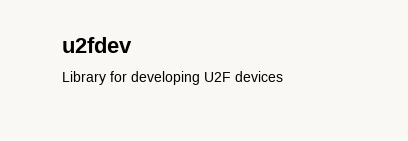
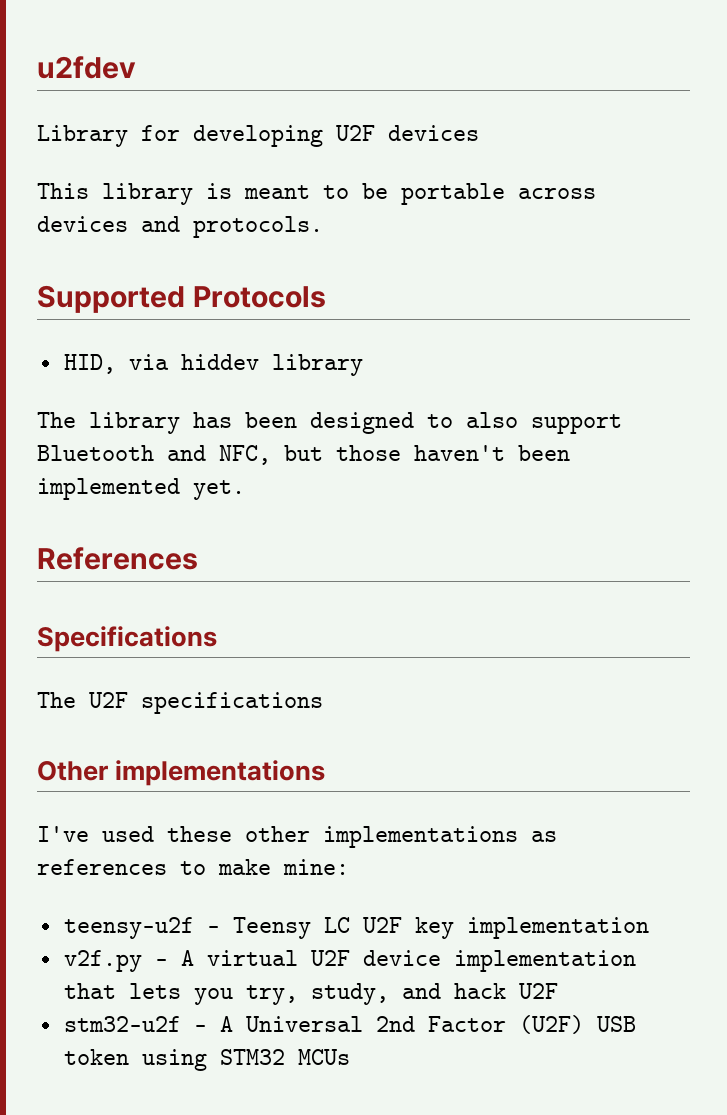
(283, 76) none -> [37,183,596,205] [37,216,323,238] [37,285,326,313] [63,354,363,376] [37,412,622,434] [37,445,570,465] [37,478,245,500] [37,547,198,570] [37,626,217,652] [37,692,323,714] [37,760,326,786] [37,826,557,848] [37,859,349,875] [63,917,649,939] [63,950,636,972] [63,983,558,1005] [63,1015,636,1034] [63,1049,350,1071] // This library is meant to be portable across devices and protocols. // Supported Protocols // HID, via hiddev library // The library has been designed to also support Bluetooth and NFC, but those haven't been implemented yet. // References // Specifications // The U2F specifications // Other implementations // I've used these other implementations as references to make mine: // teensy-u2f - Teensy LC U2F key implementation // v2f.py - A virtual U2F device implementation that lets you try, study, and hack U2F // stm32-u2f - A Universal 2nd Factor (U2F) USB token using STM32 MCUs

